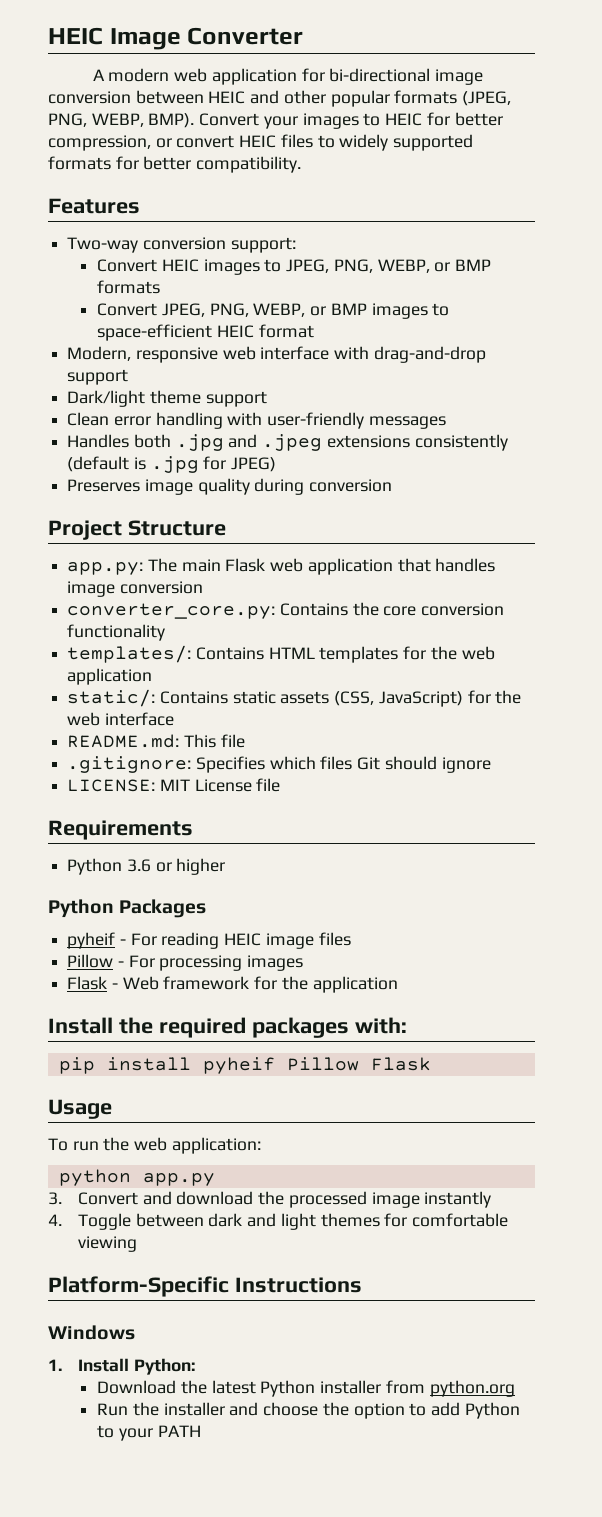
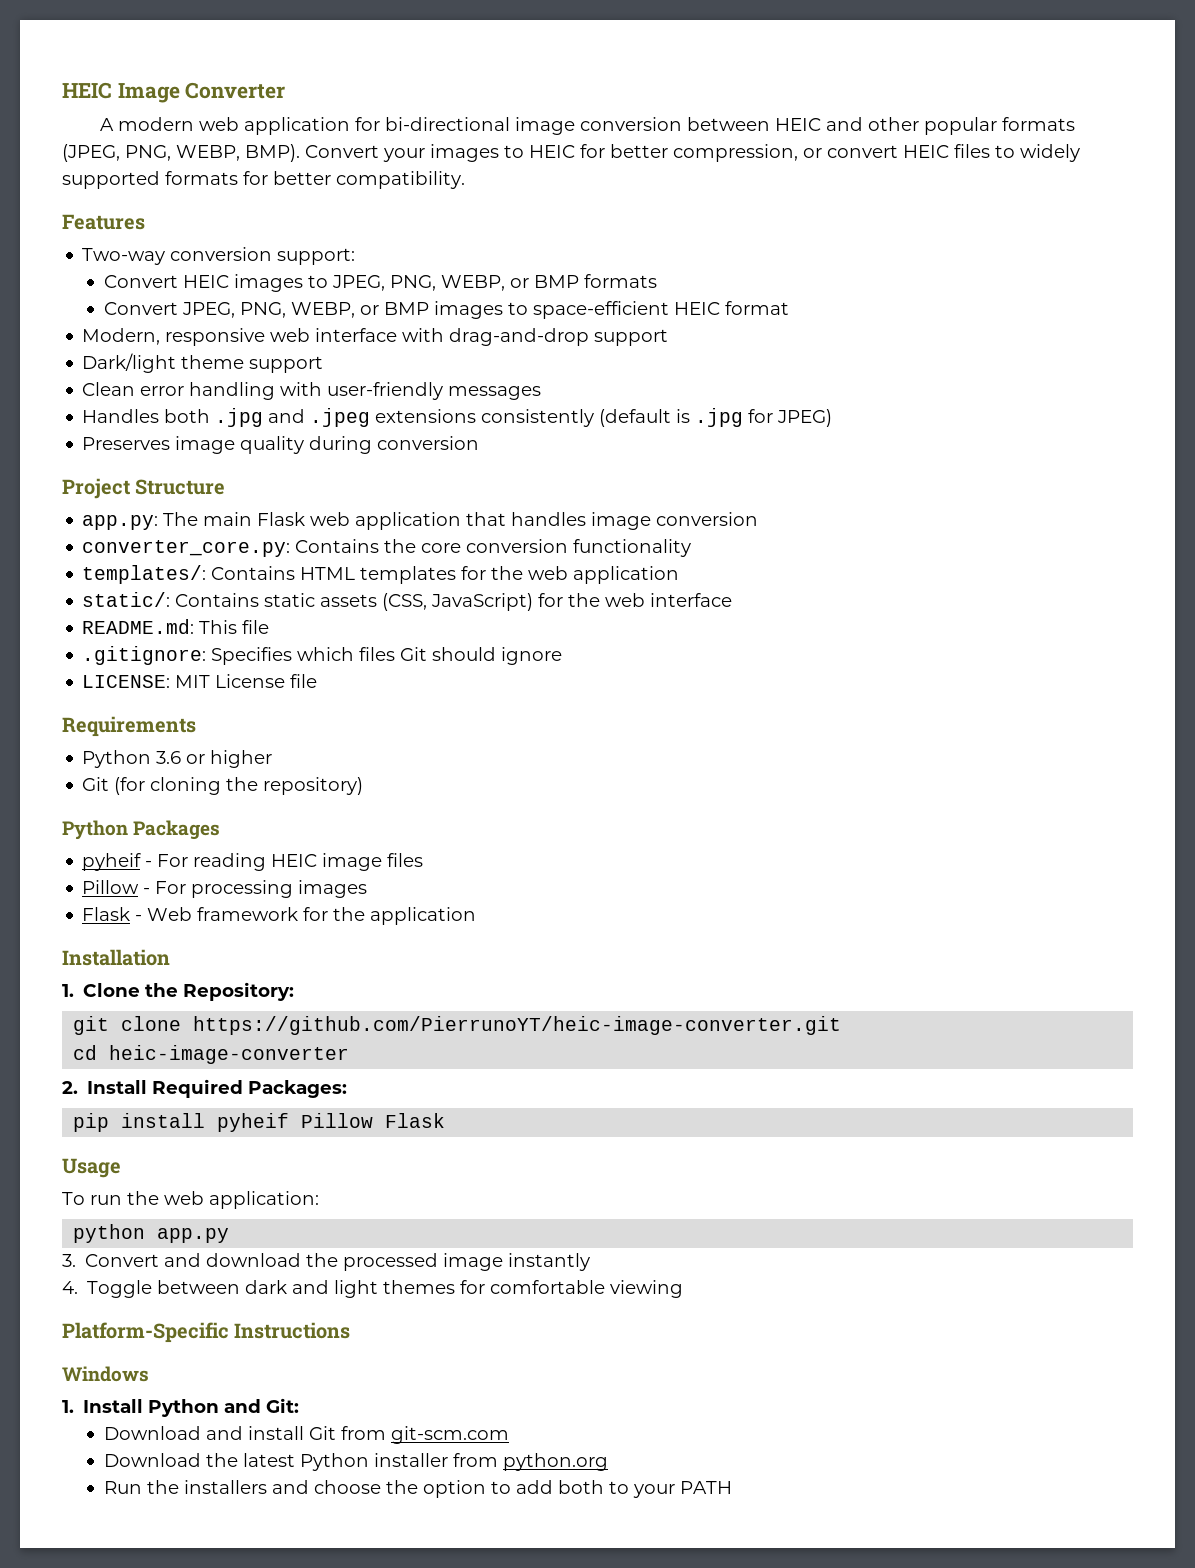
(226, 866) none -> [82,777,364,795] // Git (for cloning the repository)
[48,1017,407,1038] Install the required packages with: -> [62,949,170,966] [62,982,295,1001] [73,1016,842,1035] [73,1045,350,1064] [62,1079,348,1098] Installation // 1. Clone the Repository: // git clone https://github.com/PierrunoYT/heic-image-converter.git // cd heic-image-converter // 2. Install Required Packages:
[133,1358,195,1375] Python: -> [148,1398,300,1417] [103,1426,509,1444] Python and Git: // Download and install Git from git-scm.com
[163,1402,225,1416] installer -> [183,1480,267,1494] installers
[464,1402,520,1419] Python -> [557,1480,604,1494] both

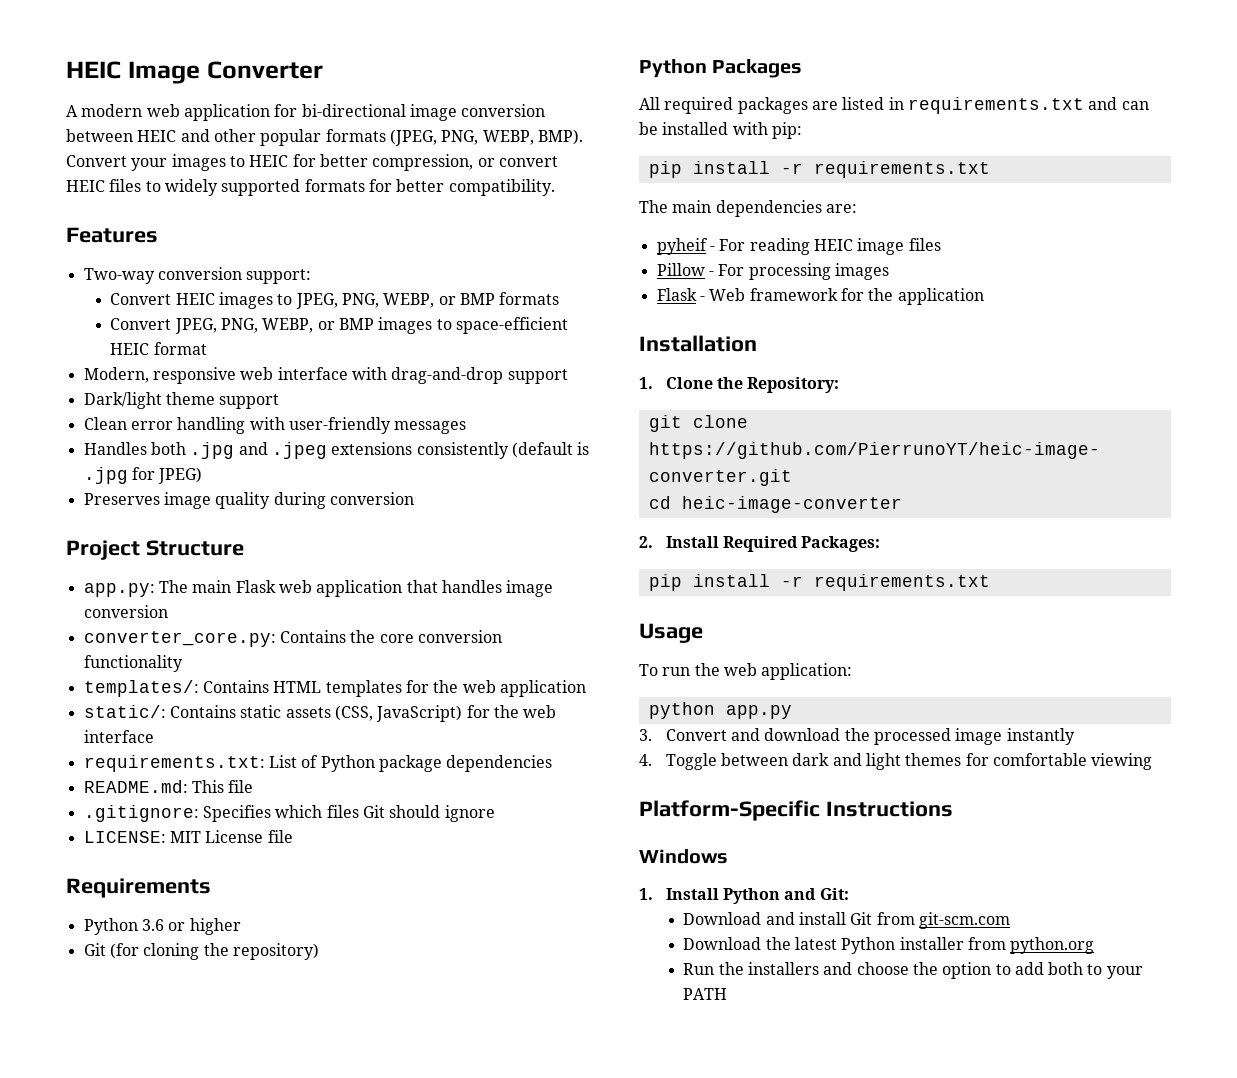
(733, 600) none -> [83,755,553,772] // requirements.txt: List of Python package dependencies
(221, 830) none -> [639,97,1149,114] [639,122,802,139] [648,161,990,178] [639,200,857,217] // All required packages are listed in requirements.txt and can be installed with pip: // pip install -r requirements.txt // The main dependencies are:
[217,1113,446,1132] pyheif Pillow Flask -> [780,574,990,591] -r requirements.txt

